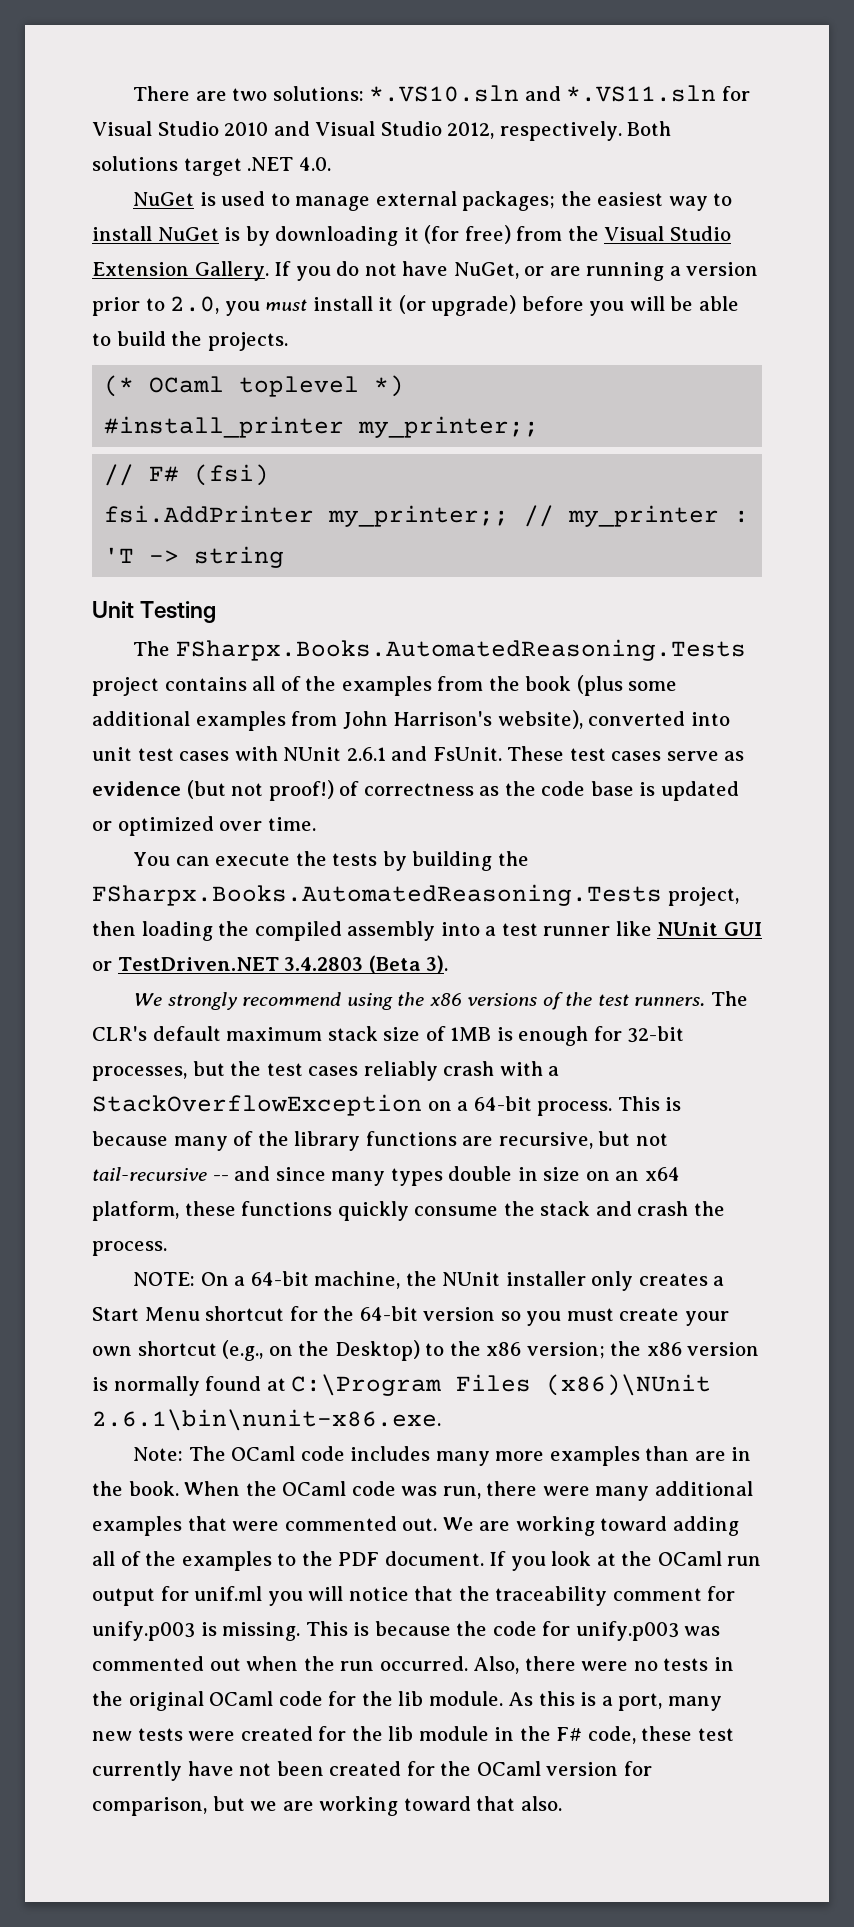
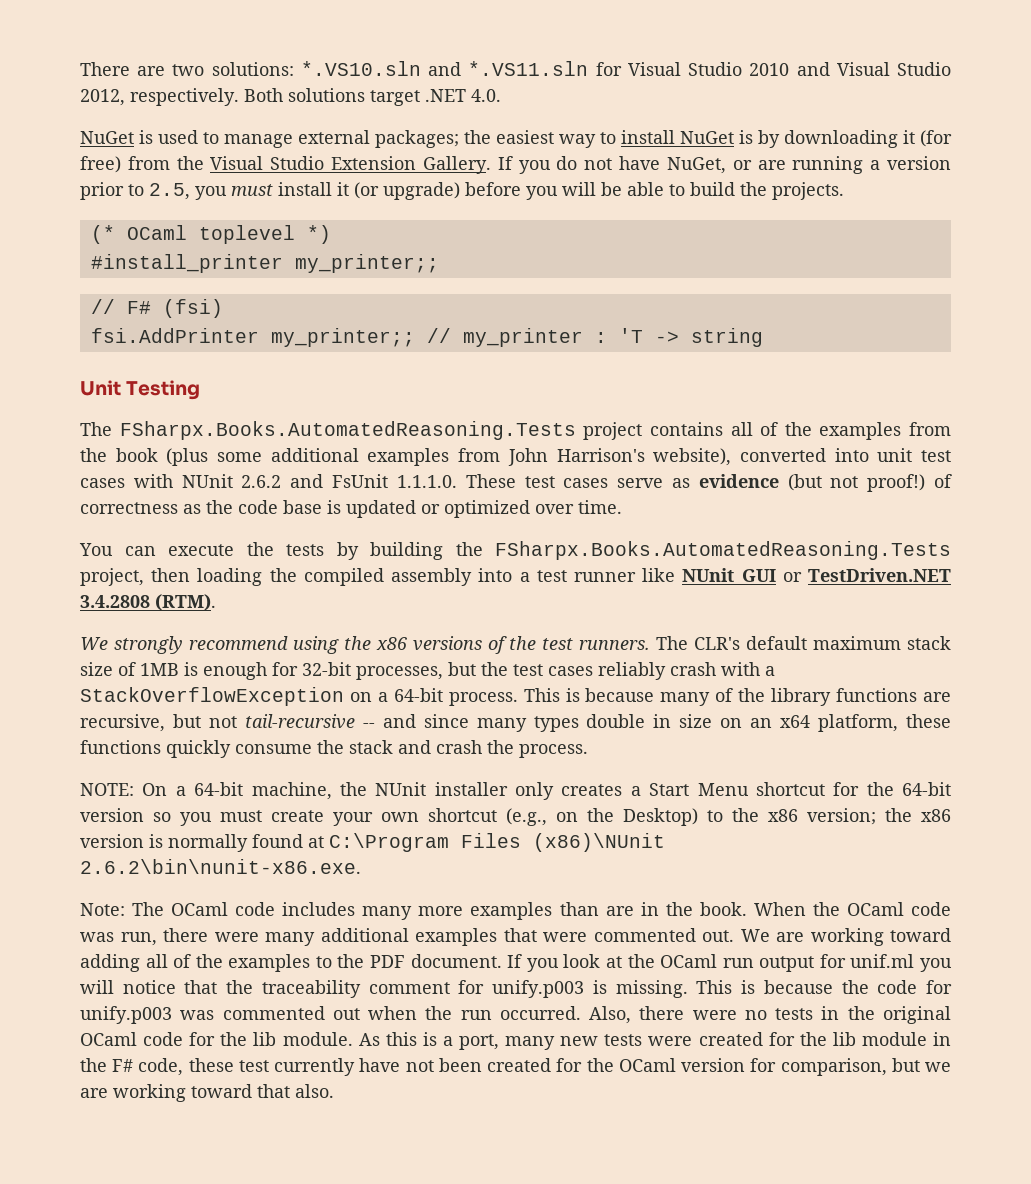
[170,296,220,314] 2.0, -> [149,183,190,200] 2.5,
[346,746,502,761] 2.6.1 and FsUnit. -> [241,474,457,488] 2.6.2 and FsUnit 1.1.1.0.
[284,955,449,974] 3.4.2803 (Beta 3). -> [80,594,216,611] 3.4.2808 (RTM).
[92,1409,441,1431] 2.6.1\bin\nunit-x86.exe. -> [80,859,361,874] 2.6.2\bin\nunit-x86.exe.

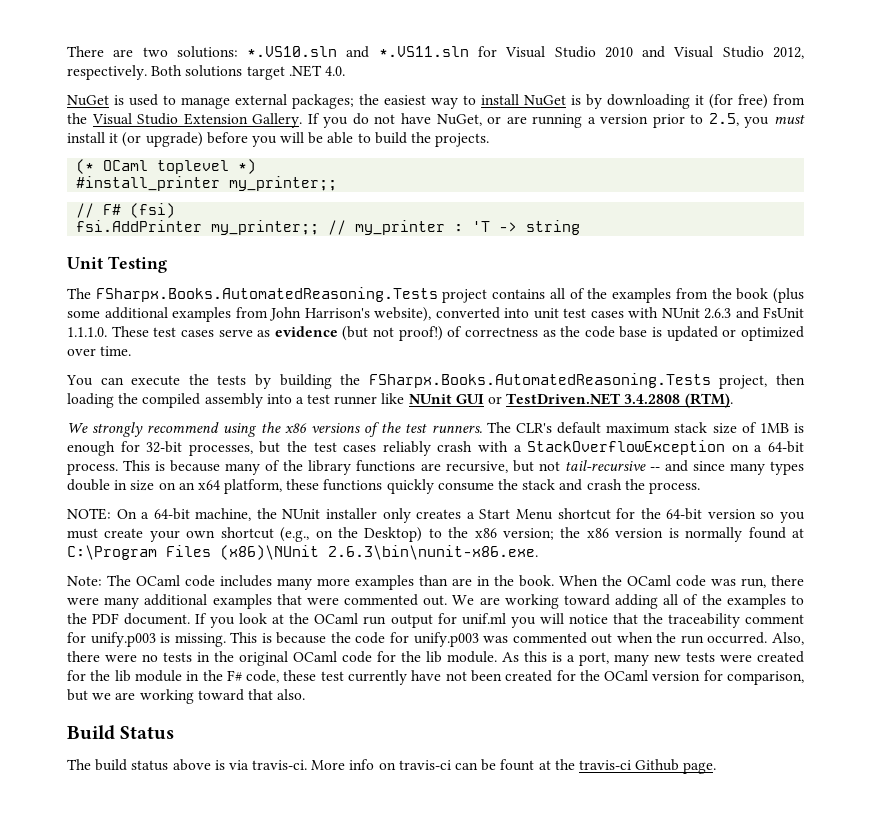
[241,475,282,488] 2.6.2 -> [704,308,731,319] 2.6.3
[80,859,361,874] 2.6.2\bin\nunit-x86.exe. -> [328,545,538,560] 2.6.3\bin\nunit-x86.exe.
(334, 1091) none -> [67,725,175,740] [67,759,717,774] // Build Status // The build status above is via travis-ci. More info on travis-ci can be fount at the travis-ci Github page.

